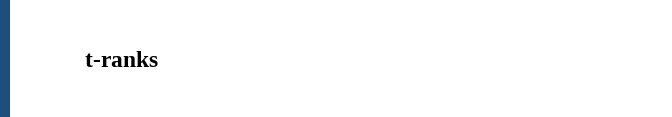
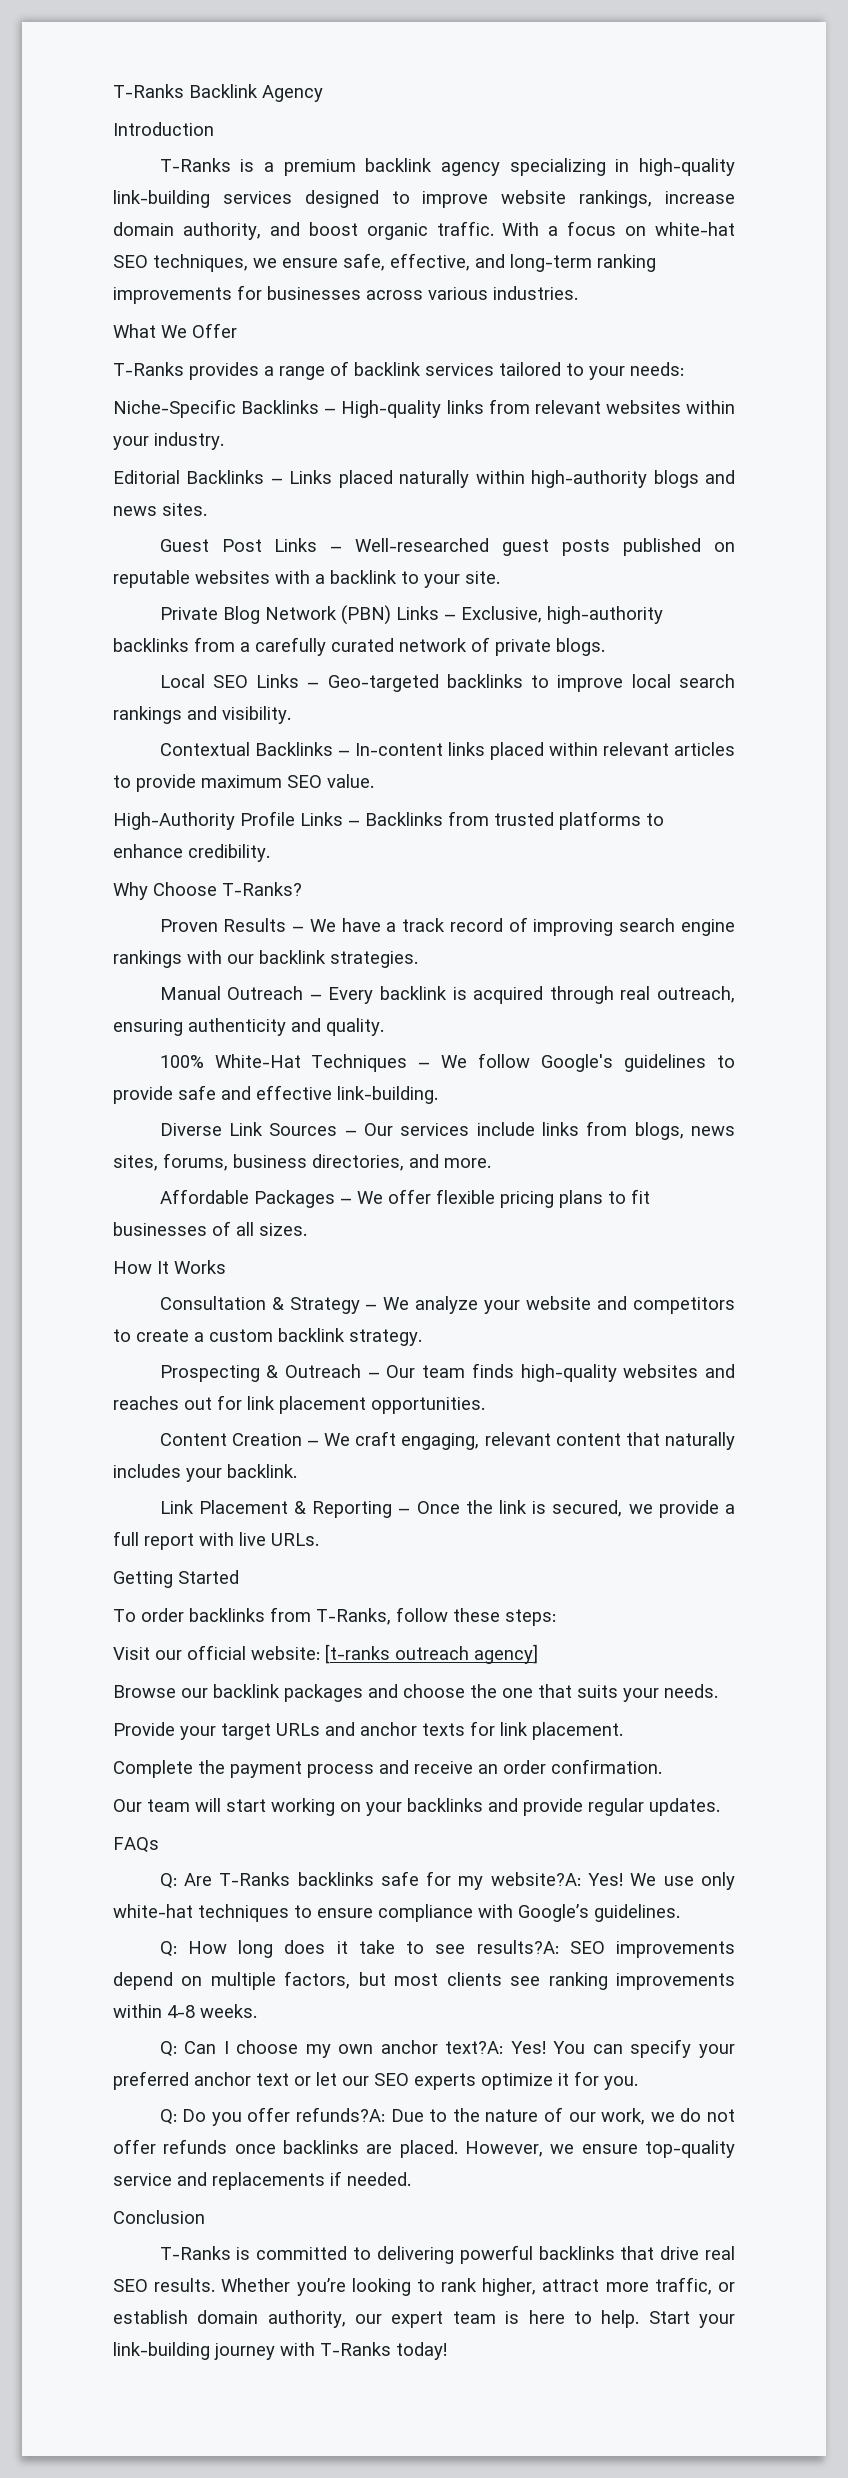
[85,51,158,67] t-ranks -> [113,84,323,102] [113,122,214,136] [159,158,735,176] [113,190,735,208] [113,221,735,240] [113,253,656,272] [113,285,578,304] [113,323,237,338] [113,361,684,380] [113,399,735,418] [113,432,224,450] [113,470,736,488] [113,503,207,516] [159,538,735,556] [113,570,500,588] [159,605,663,625] [113,637,605,656] [159,674,735,692] [113,706,291,724] [159,742,735,760] [113,774,374,792] [113,811,664,830] [113,844,270,862] [113,882,302,900] [159,917,735,936] [113,950,418,968] [159,986,735,1004] [113,1018,384,1036] [159,1053,735,1072] [113,1085,438,1104] [159,1121,735,1140] [113,1153,491,1171] [159,1189,650,1208] [113,1221,307,1236] [113,1260,226,1274] [159,1296,735,1314] [113,1328,422,1346] [159,1363,736,1382] [113,1395,485,1414] [159,1431,736,1450] [113,1464,297,1482] [159,1500,736,1518] [113,1531,319,1550] [113,1570,239,1588] [113,1607,556,1626] [113,1644,538,1664] [113,1684,718,1702] [113,1721,623,1740] [113,1759,662,1778] [113,1798,720,1816] [113,1837,159,1853] [159,1871,736,1890] [113,1904,680,1922] [159,1940,736,1958] [113,1971,736,1990] [113,2004,257,2018] [159,2039,735,2058] [113,2071,638,2090] [159,2107,736,2126] [113,2139,735,2158] [113,2171,411,2190] [113,2210,205,2224] [159,2245,735,2264] [113,2277,735,2296] [113,2310,736,2328] [113,2342,447,2360] T-Ranks Backlink Agency // Introduction // T-Ranks is a premium backlink agency specializing in high-quality link-building services designed to improve website rankings, increase domain authority, and boost organic traffic. With a focus on white-hat SEO techniques, we ensure safe, effective, and long-term ranking improvements for businesses across various industries. // What We Offer // T-Ranks provides a range of backlink services tailored to your needs: // Niche-Specific Backlinks – High-quality links from relevant websites within your industry. // Editorial Backlinks – Links placed naturally within high-authority blogs and news sites. // Guest Post Links – Well-researched guest posts published on reputable websites with a backlink to your site. // Private Blog Network (PBN) Links – Exclusive, high-authority backlinks from a carefully curated network of private blogs. // Local SEO Links – Geo-targeted backlinks to improve local search rankings and visibility. // Contextual Backlinks – In-content links placed within relevant articles to provide maximum SEO value. // High-Authority Profile Links – Backlinks from trusted platforms to enhance credibility. // Why Choose T-Ranks? // Proven Results – We have a track record of improving search engine rankings with our backlink strategies. // Manual Outreach – Every backlink is acquired through real outreach, ensuring authenticity and quality. // 100% White-Hat Techniques – We follow Google's guidelines to provide safe and effective link-building. // Diverse Link Sources – Our services include links from blogs, news sites, forums, business directories, and more. // Affordable Packages – We offer flexible pricing plans to fit businesses of all sizes. // How It Works // Consultation & Strategy – We analyze your website and competitors to create a custom backlink strategy. // Prospecting & Outreach – Our team finds high-quality websites and reaches out for link placement opportunities. // Content Creation – We craft engaging, relevant content that naturally includes your backlink. // Link Placement & Reporting – Once the link is secured, we provide a full report with live URLs. // Getting Started // To order backlinks from T-Ranks, follow these steps: // Visit our official website: [t-ranks outreach agency] // Browse our backlink packages and choose the one that suits your needs. // Provide your target URLs and anchor texts for link placement. // Complete the payment process and receive an order confirmation. // Our team will start working on your backlinks and provide regular updates. // FAQs // Q: Are T-Ranks backlinks safe for my website?A: Yes! We use only white-hat techniques to ensure compliance with Google’s guidelines. // Q: How long does it take to see results?A: SEO improvements depend on multiple factors, but most clients see ranking improvements within 4-8 weeks. // Q: Can I choose my own anchor text?A: Yes! You can specify your preferred anchor text or let our SEO experts optimize it for you. // Q: Do you offer refunds?A: Due to the nature of our work, we do not offer refunds once backlinks are placed. However, we ensure top-quality service and replacements if needed. // Conclusion // T-Ranks is committed to delivering powerful backlinks that drive real SEO results. Whether you’re looking to rank higher, attract more traffic, or establish domain authority, our expert team is here to help. Start your link-building journey with T-Ranks today!

